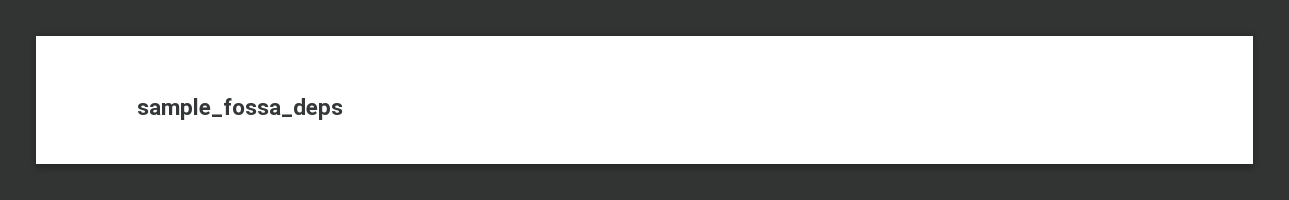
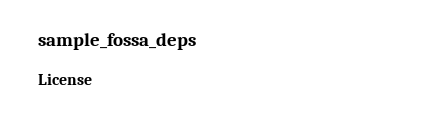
(343, 109) none -> [38,73,92,85] // License

